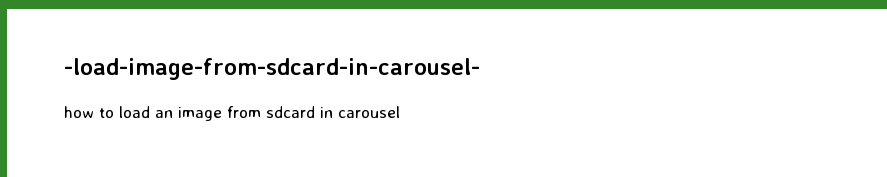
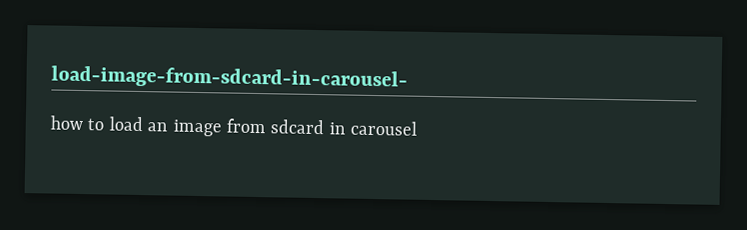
[64,58,480,80] -load-image-from-sdcard-in-carousel- -> [51,65,408,91] load-image-from-sdcard-in-carousel-

